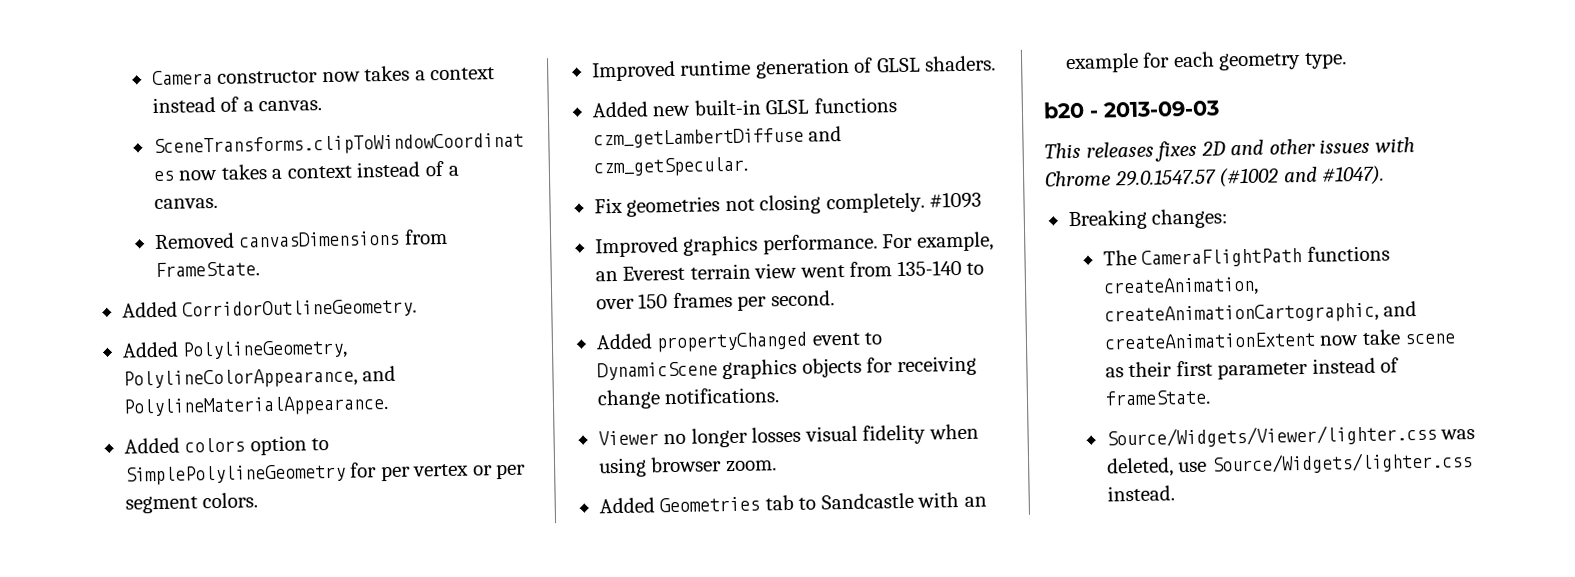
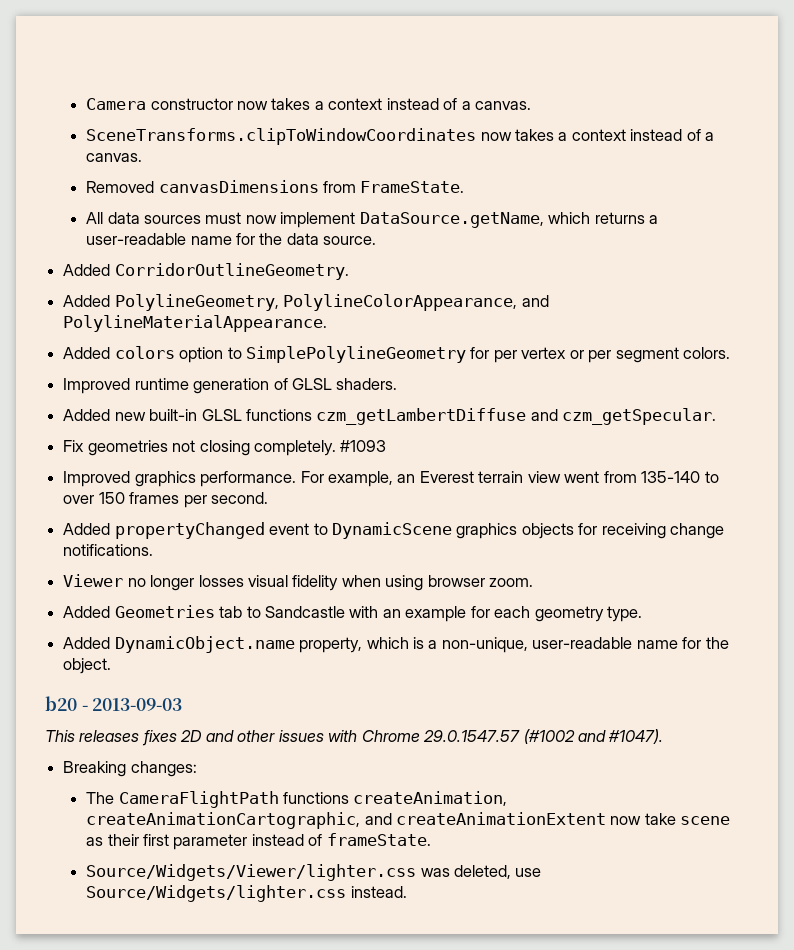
(260, 269) none -> [86,212,659,228] [86,233,377,245] // All data sources must now implement DataSource.getName, which returns a user-readable name for the data source.
(1347, 60) none -> [63,636,729,653] [63,658,112,674] // Added DynamicObject.name property, which is a non-unique, user-readable name for the object.

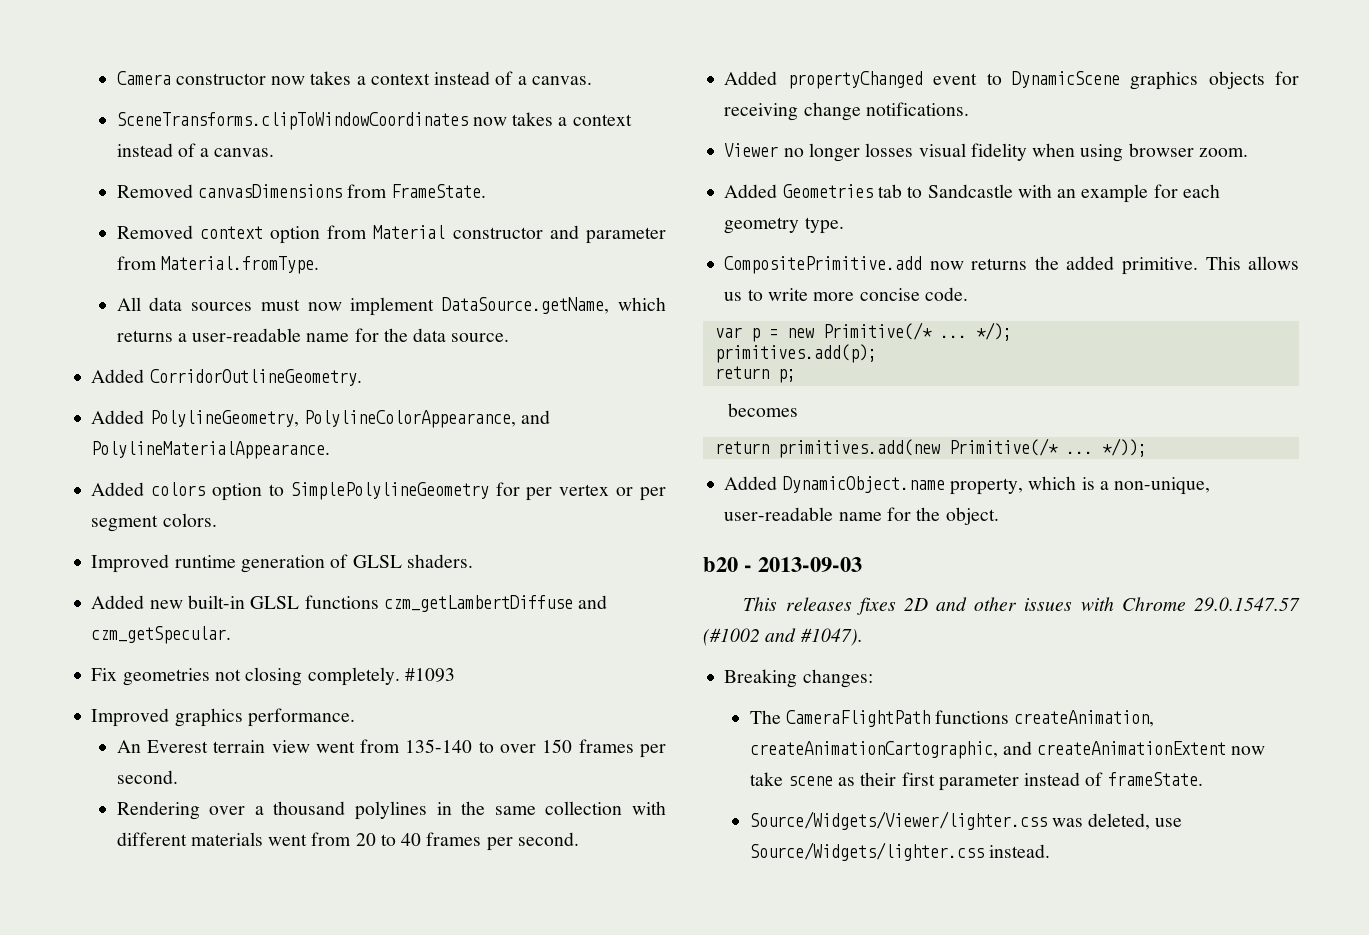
(465, 187) none -> [116,225,666,244] [116,256,319,274] // Removed context option from Material constructor and parameter from Material.fromType.
[300,471,416,487] For example, an -> [116,740,141,753] // An
(268, 498) none -> [116,801,666,820] [116,832,580,851] // Rendering over a thousand polylines in the same collection with different materials went from 20 to 40 frames per second.
(643, 614) none -> [724,256,1299,275] [724,287,968,301] [714,322,1012,342] [714,344,877,363] [714,366,796,383] [728,403,799,417] [714,438,1147,458] // CompositePrimitive.add now returns the added primitive. This allows us to write more concise code. // var p = new Primitive(/* ... */); // primitives.add(p); // return p; // becomes // return primitives.add(new Primitive(/* ... */));

